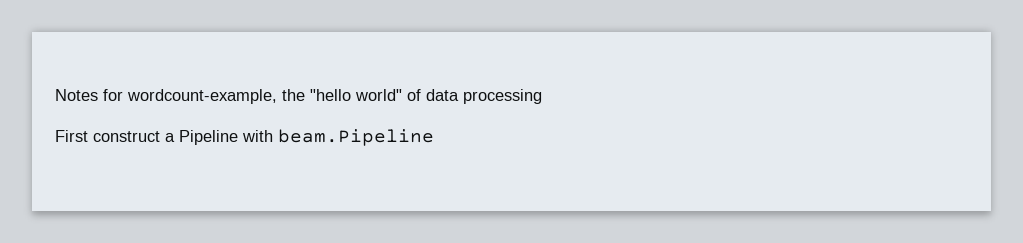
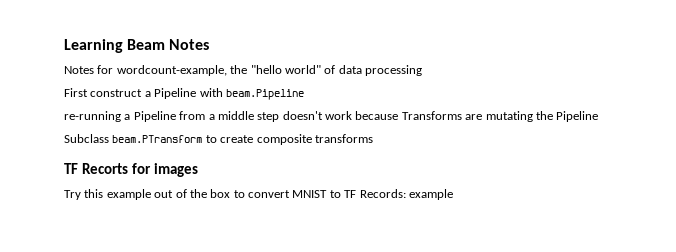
(55, 95) none -> [64,39,210,53] Learning Beam Notes //
(434, 137) none -> [64,111,599,122] [64,134,373,145] [64,163,198,177] [64,189,453,200] // re-running a Pipeline from a middle step doesn't work because Transforms are mutating the Pipeline // Subclass beam.PTransform to create composite transforms // TF Recorts for images // Try this example out of the box to convert MNIST to TF Records: example

